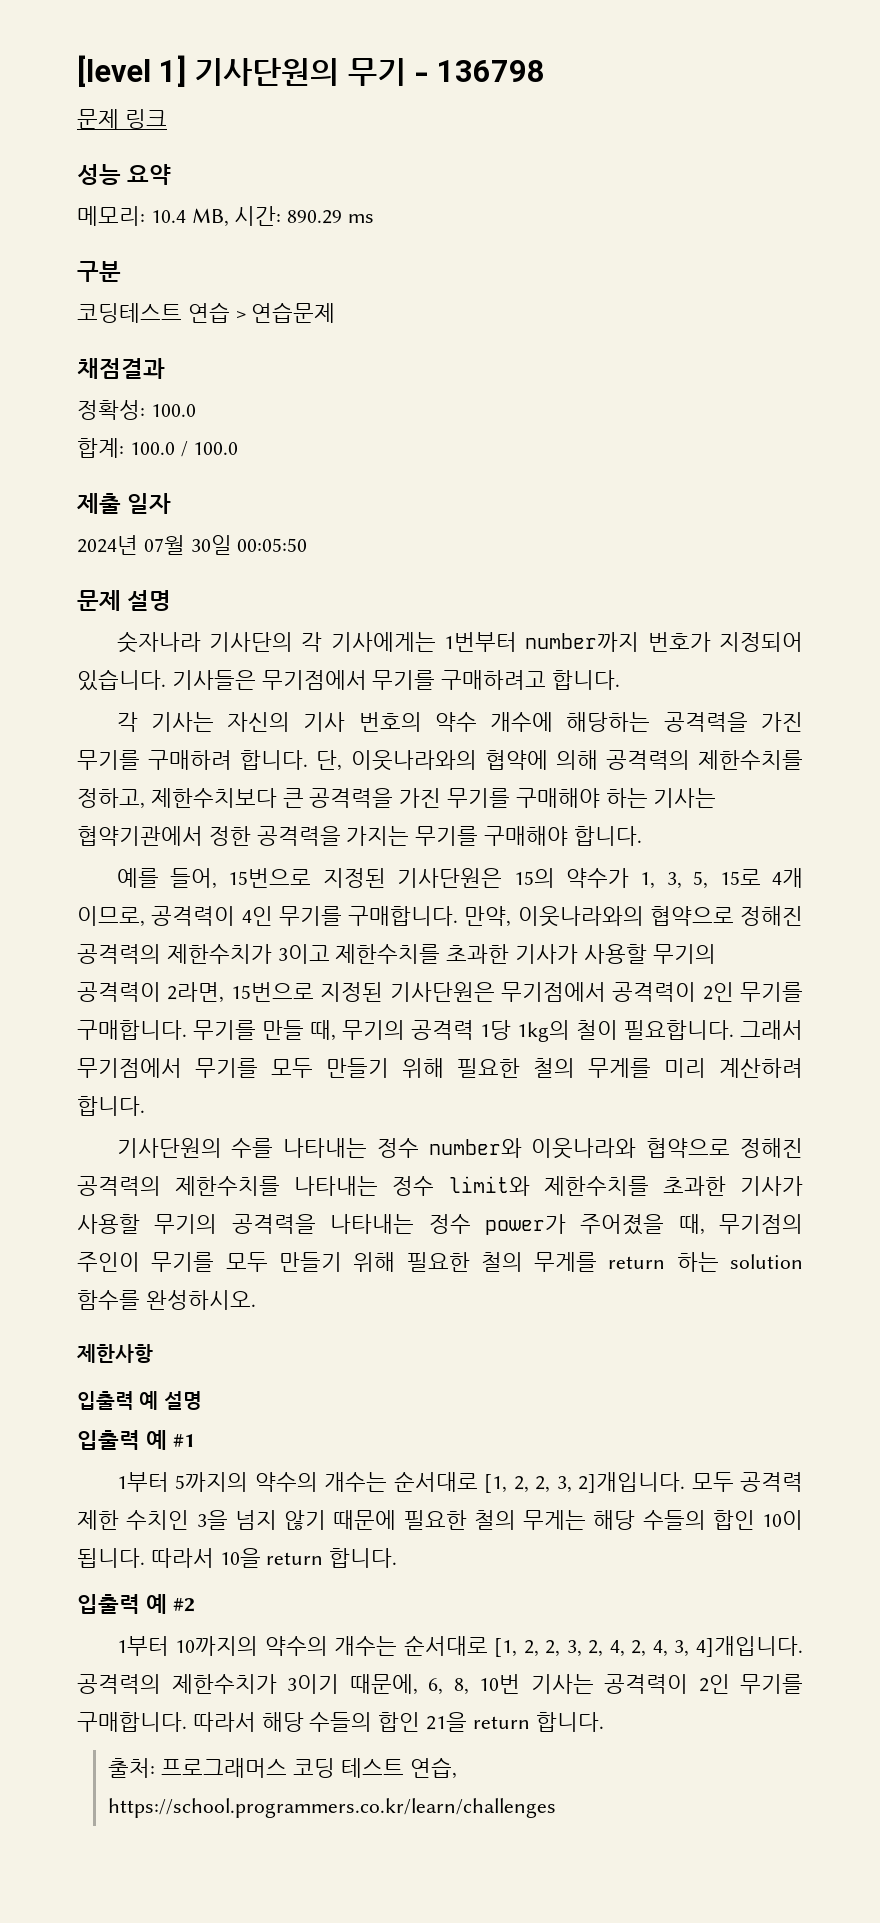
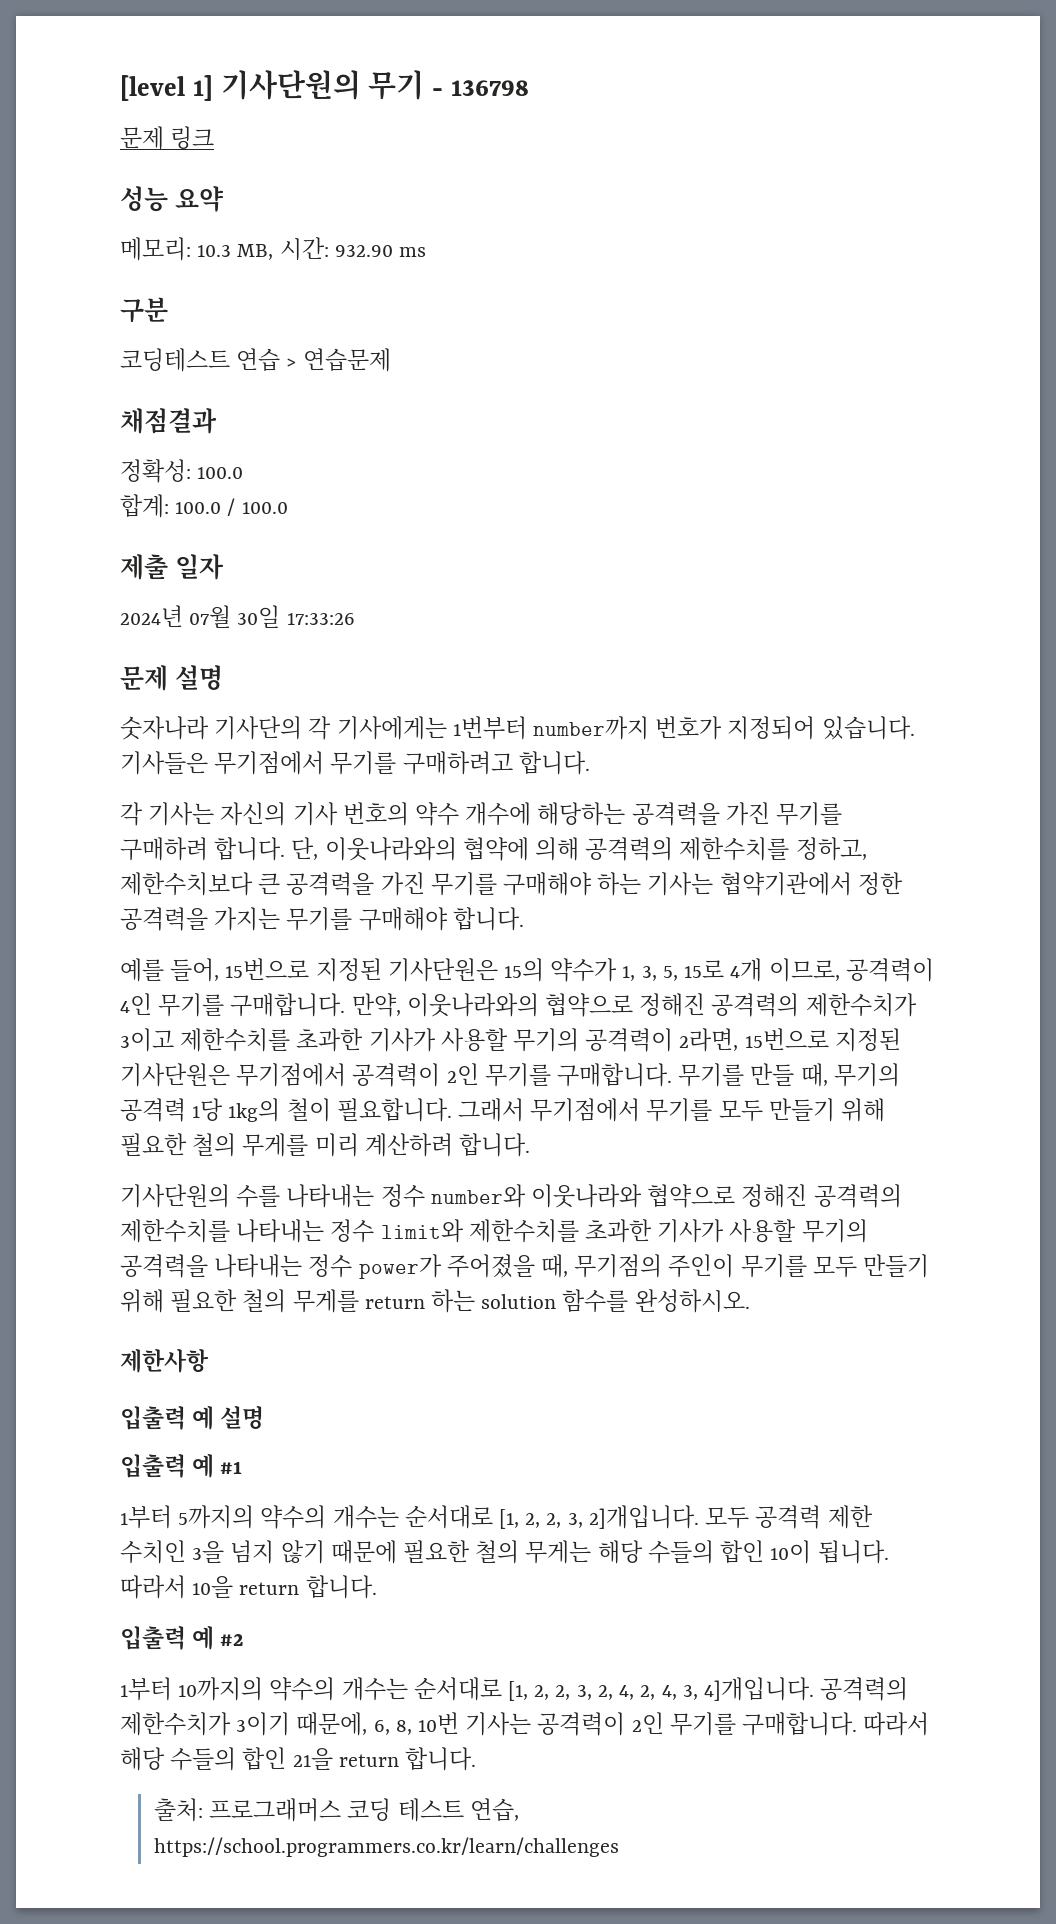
[150,210,186,223] 10.4 -> [197,245,232,257] 10.3
[287,210,343,224] 890.29 -> [334,245,393,257] 932.90
[237,538,308,552] 00:05:50 -> [286,613,355,625] 17:33:26

